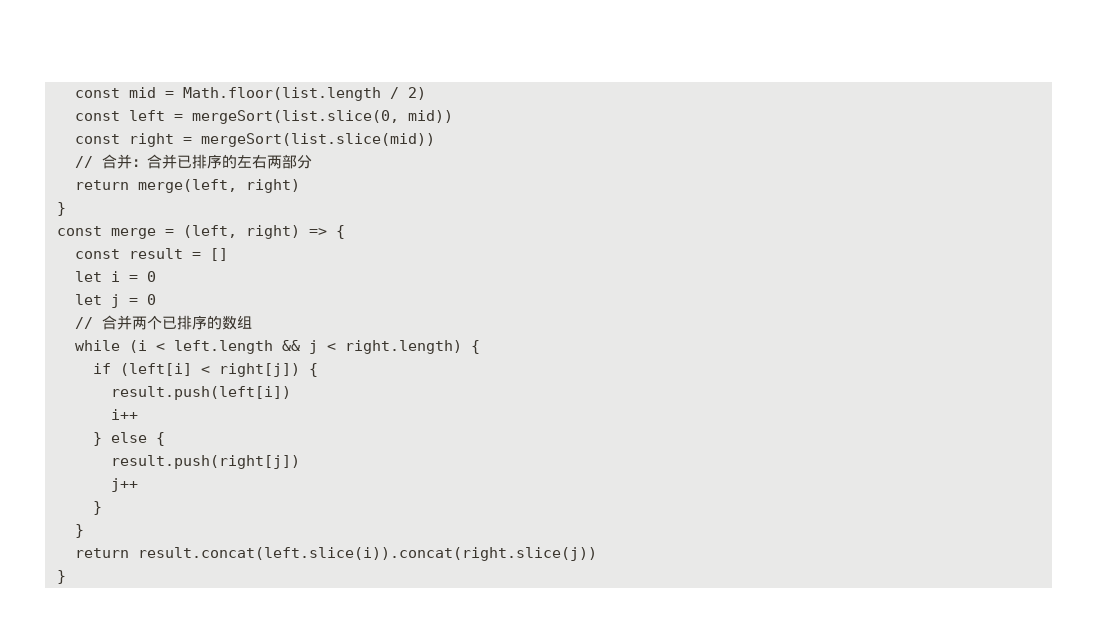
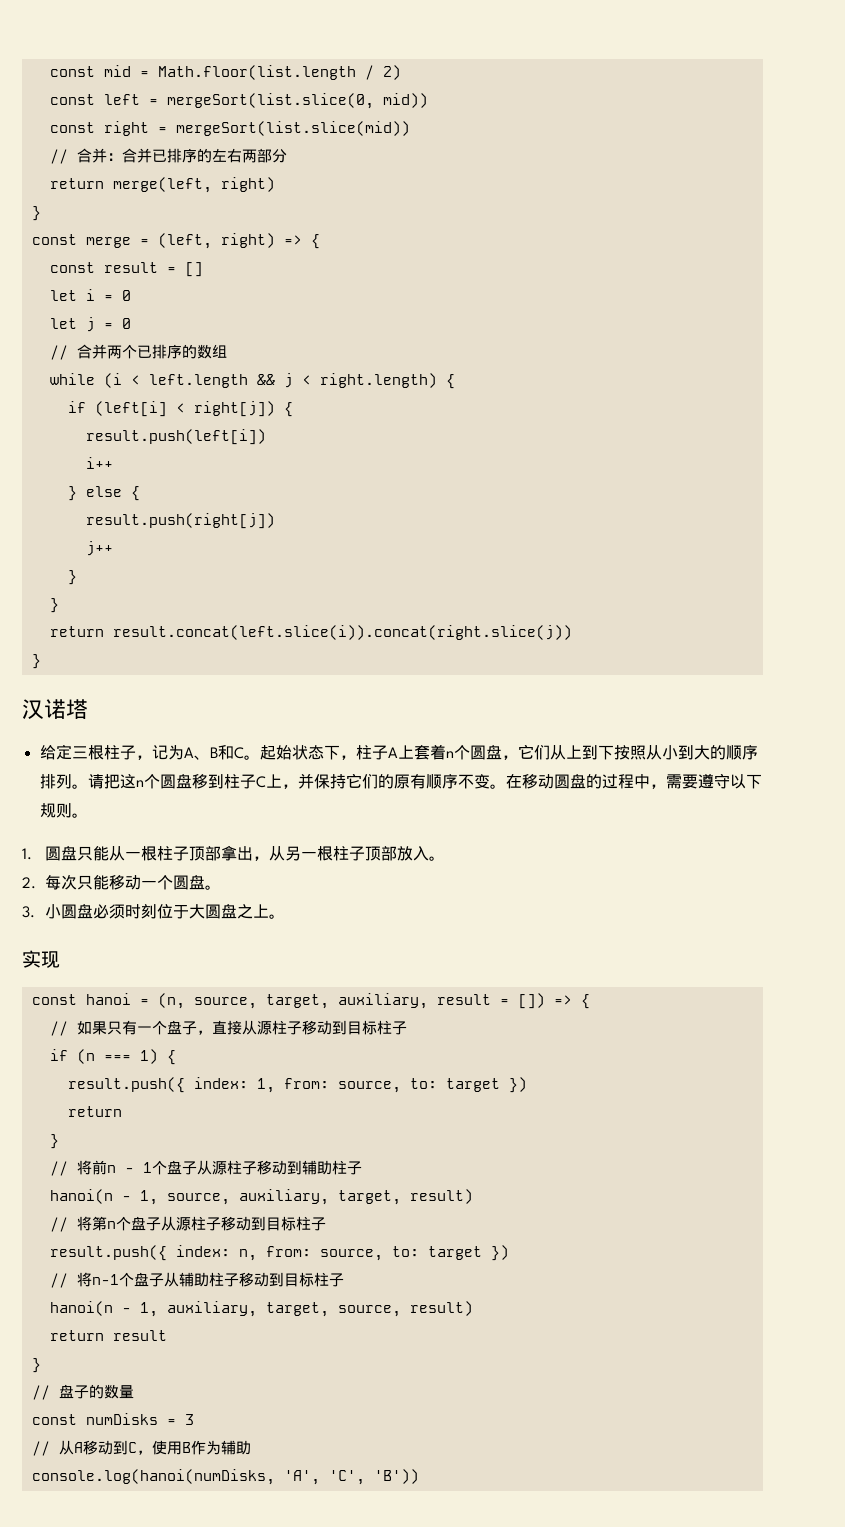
(66, 577) none -> [22,699,88,719] [39,744,758,760] [39,773,762,789] [39,803,88,818] [22,845,446,861] [22,874,222,890] [22,904,286,919] [22,950,60,968] [31,993,590,1009] [49,1020,407,1036] [49,1049,176,1065] [67,1077,527,1093] [67,1106,122,1117] [49,1134,59,1149] [49,1160,362,1176] [49,1189,473,1205] [49,1216,326,1232] [49,1245,509,1261] [49,1272,344,1288] [49,1301,473,1317] [49,1330,167,1341] [31,1358,41,1373] [31,1384,134,1400] [31,1413,194,1425] [31,1440,251,1456] [31,1469,419,1485] // 汉诺塔 // 给定三根柱子，记为A、B和C。起始状态下，柱子A上套着n个圆盘，它们从上到下按照从小到大的顺序排列。请把这n个圆盘移到柱子C上，并保持它们的原有顺序不变。在移动圆盘的过程中，需要遵守以下规则。 // 1.圆盘只能从一根柱子顶部拿出，从另一根柱子顶部放入。 // 2.每次只能移动一个圆盘。 // 3.小圆盘必须时刻位于大圆盘之上。 // 实现 // const hanoi = (n, source, target, auxiliary, result = []) => { // // 如果只有一个盘子，直接从源柱子移动到目标柱子 // if (n === 1) { // result.push({ index: 1, from: source, to: target }) // return // } // // 将前n - 1个盘子从源柱子移动到辅助柱子 // hanoi(n - 1, source, auxiliary, target, result) // // 将第n个盘子从源柱子移动到目标柱子 // result.push({ index: n, from: source, to: target }) // // 将n-1个盘子从辅助柱子移动到目标柱子 // hanoi(n - 1, auxiliary, target, source, result) // return result // } // // 盘子的数量 // const numDisks = 3 // // 从A移动到C，使用B作为辅助 // console.log(hanoi(numDisks, 'A', 'C', 'B'))

